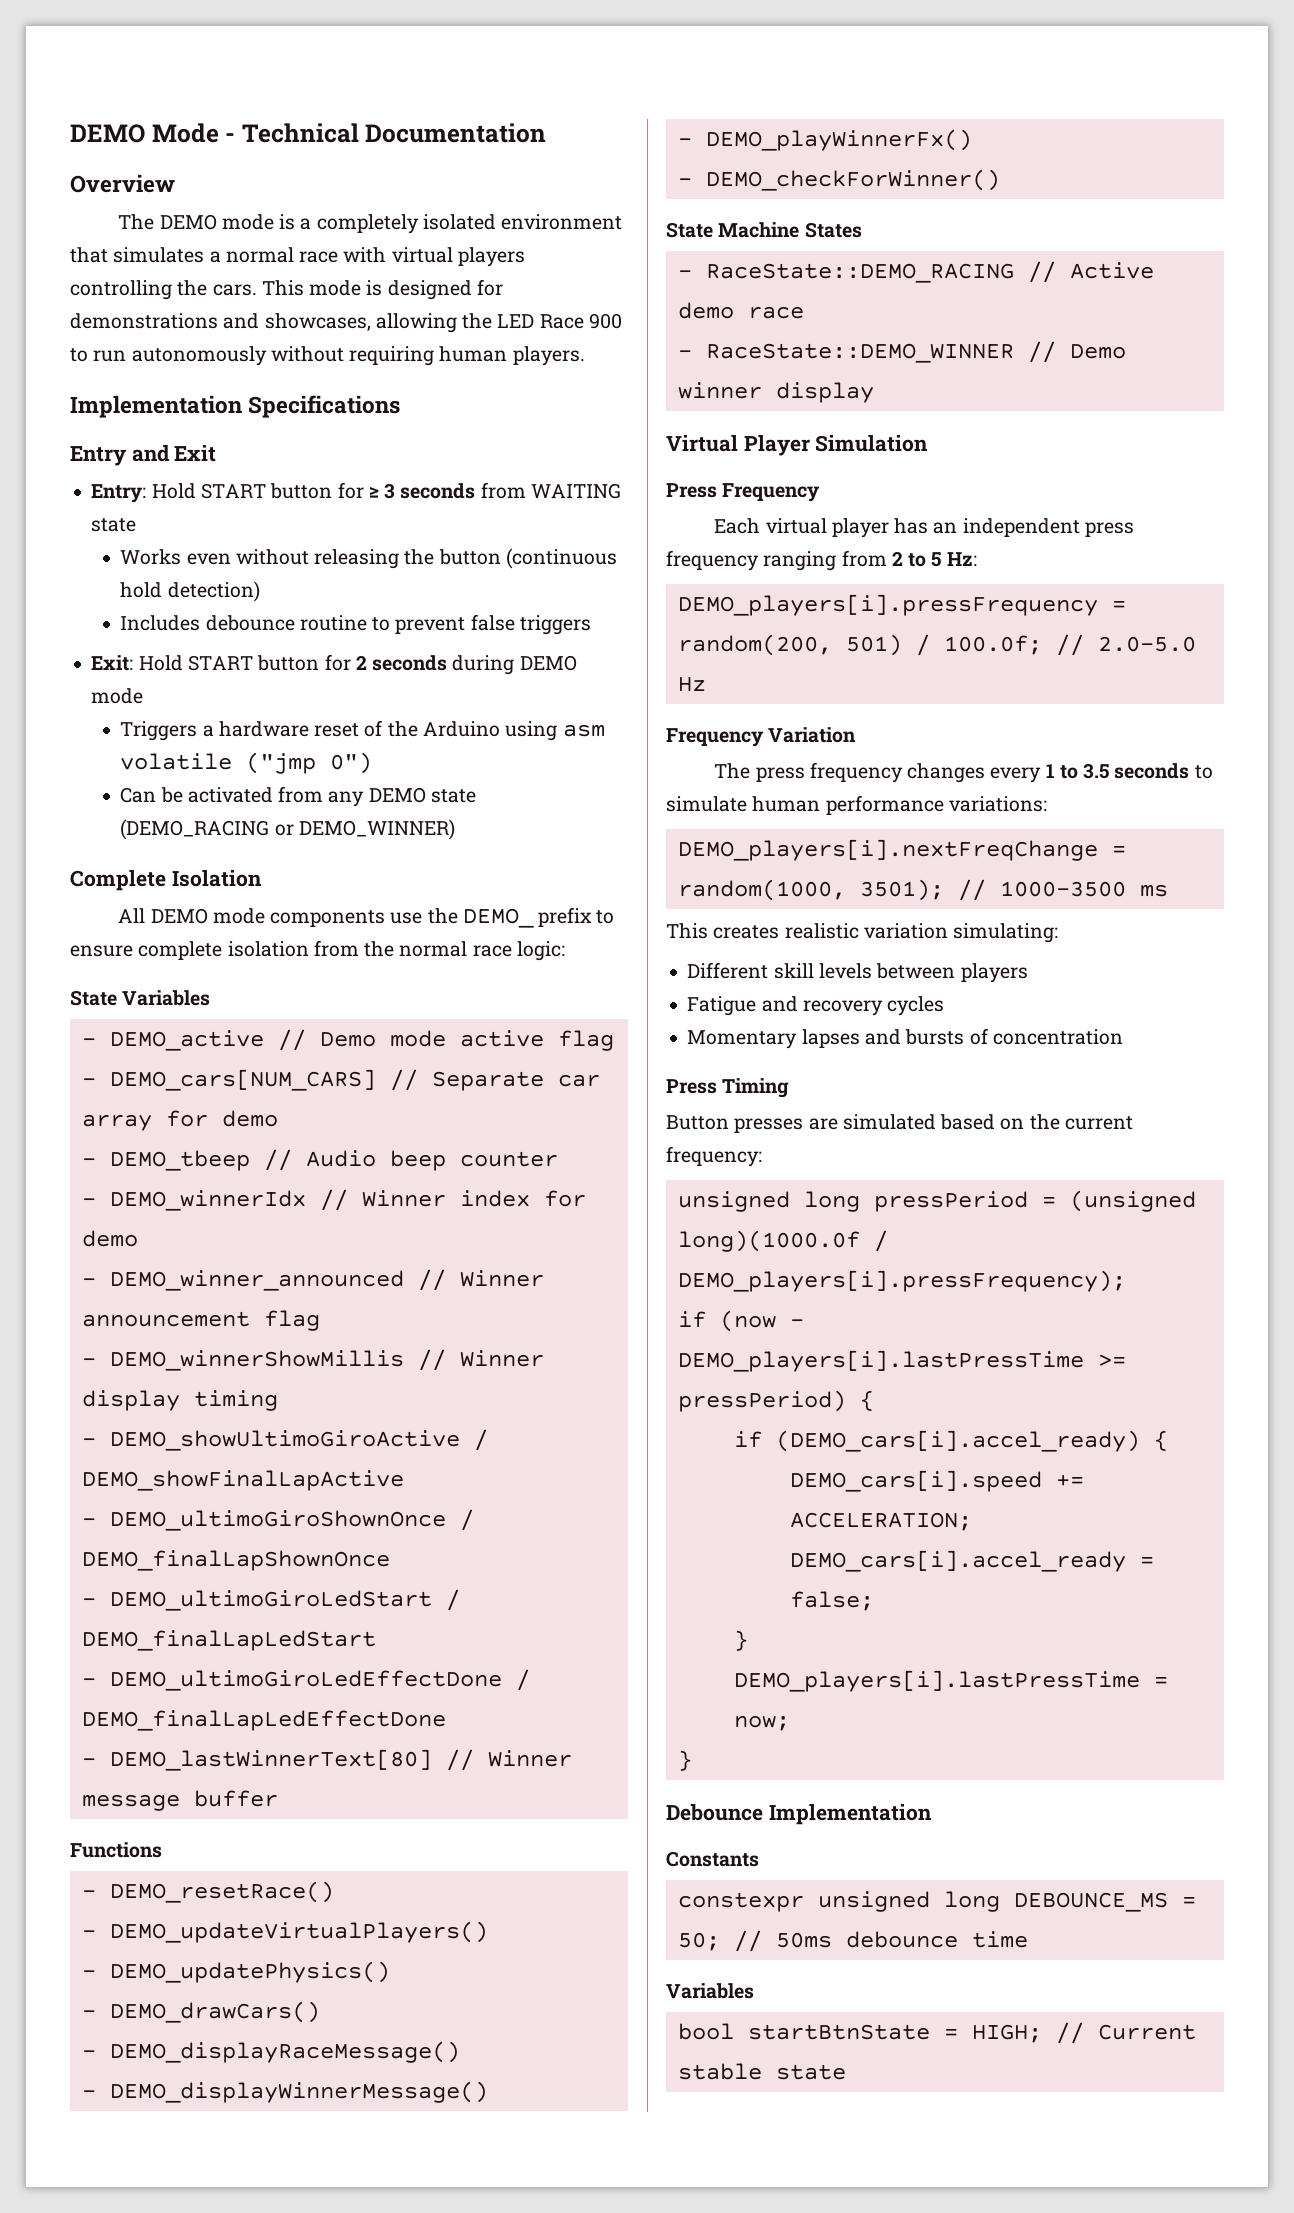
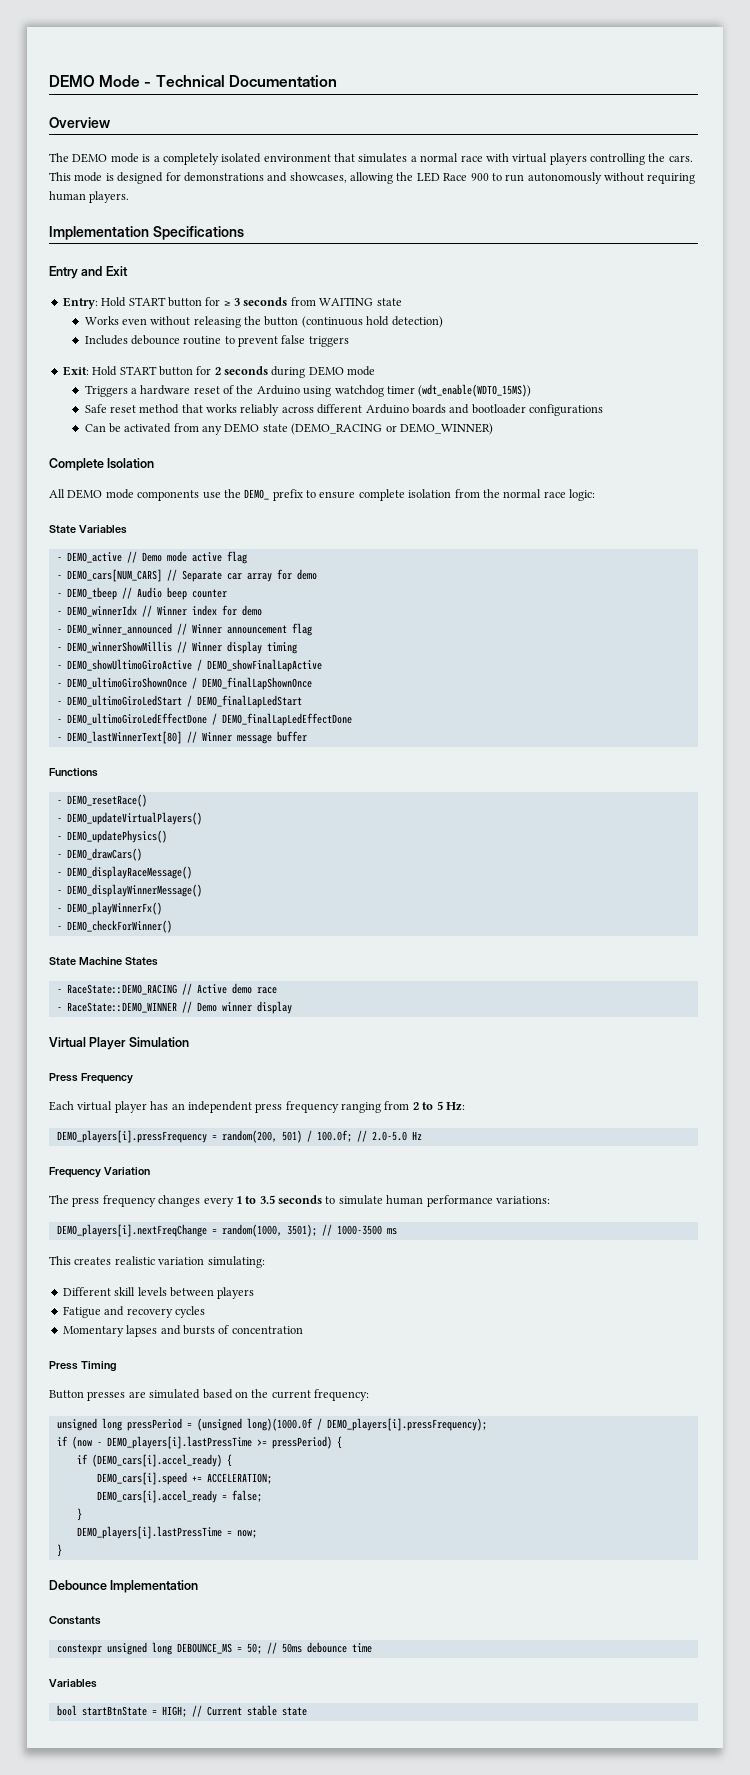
[562,724,605,737] [120,752,373,774] asm volatile ("jmp 0") -> [334,384,532,397] [84,404,603,416] watchdog timer (wdt_enable(WDTO_15MS)) // Safe reset method that works reliably across different Arduino boards and bootloader configurations

